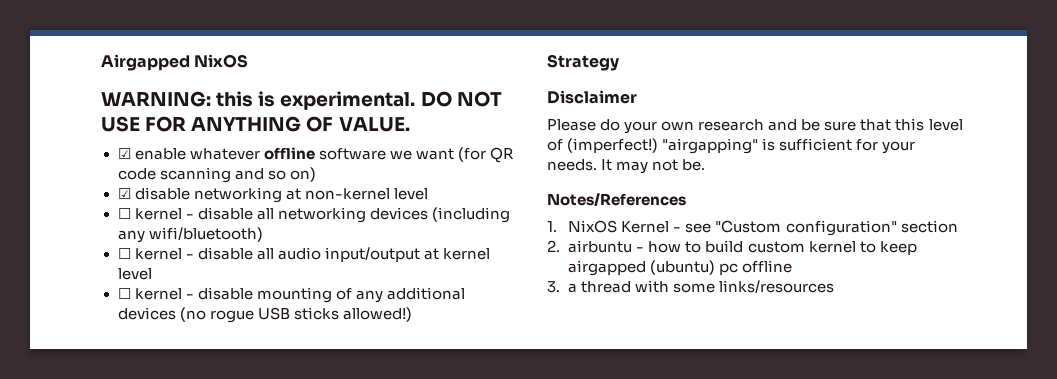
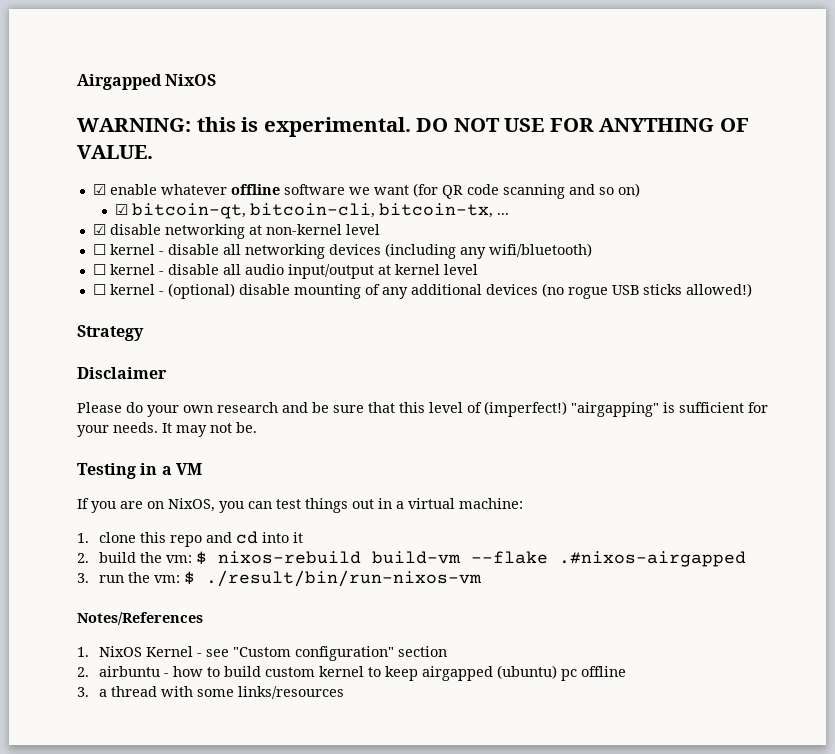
(316, 174) none -> [114,203,509,219] // ☑ bitcoin-qt, bitcoin-cli, bitcoin-tx, ...
(194, 296) none -> [167,283,235,299] (optional)
(706, 165) none -> [77,463,202,479] [77,498,523,513] [77,531,303,547] [77,551,746,567] [77,570,482,587] // Testing in a VM // If you are on NixOS, you can test things out in a virtual machine: // 1. clone this repo and cd into it // 2. build the vm: $ nixos-rebuild build-vm --flake .#nixos-airgapped // 3. run the vm: $ ./result/bin/run-nixos-vm

